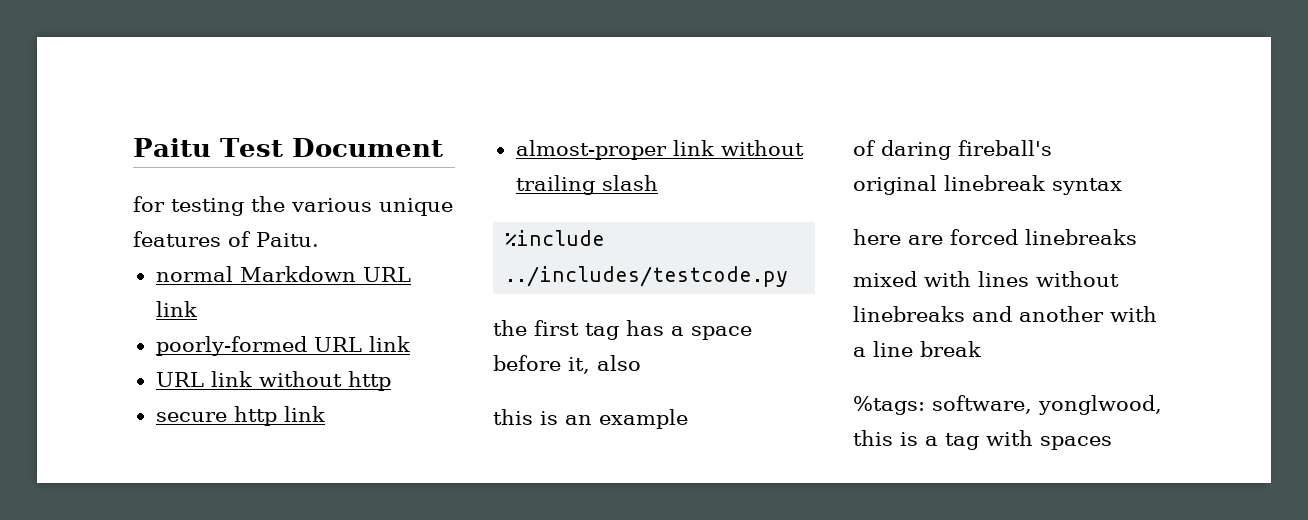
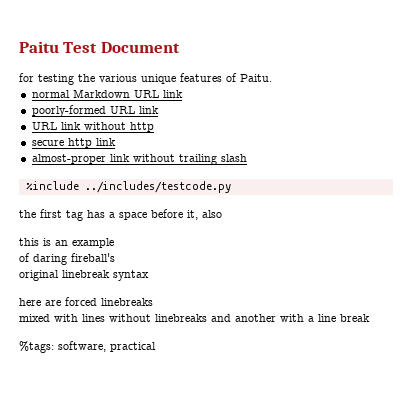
[1038,395,1162,415] [853,430,1112,450] yonglwood, this is a tag with spaces -> [110,342,156,352] practical

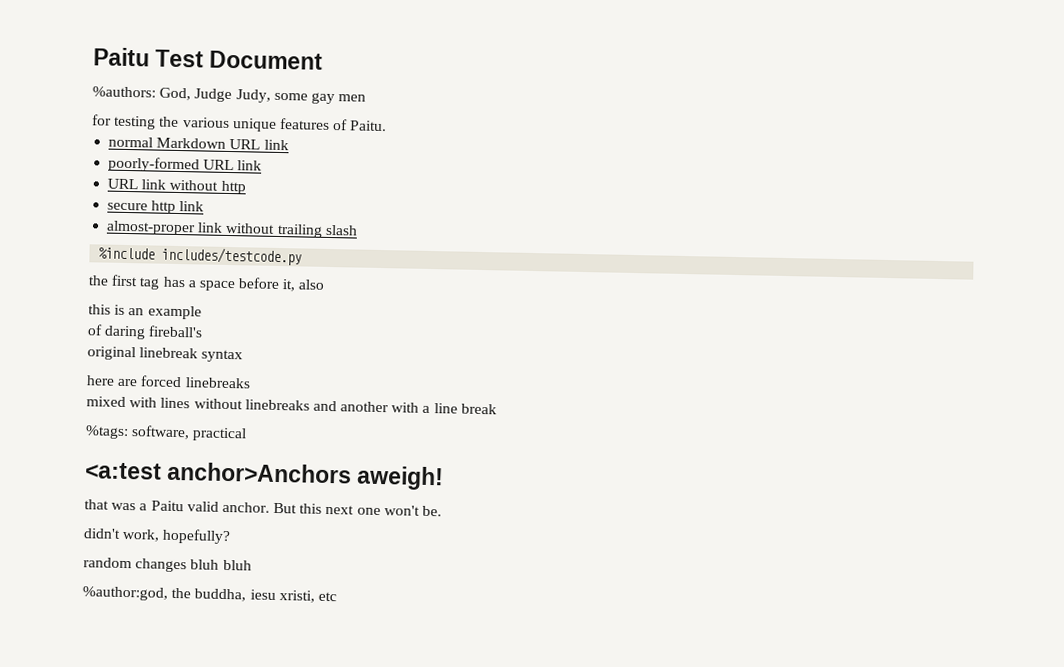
(180, 47) none -> [92,86,367,105] // %authors: God, Judge Judy, some gay men
[84,181,231,193] ../includes/testcode.py -> [161,246,303,266] includes/testcode.py
(156, 347) none -> [85,461,445,491] [84,499,443,517] [83,528,232,545] [83,557,252,573] [82,586,337,603] // <a:test anchor>Anchors aweigh! // that was a Paitu valid anchor. But this next one won't be. // didn't work, hopefully? // random changes bluh bluh // %author:god, the buddha, iesu xristi, etc

